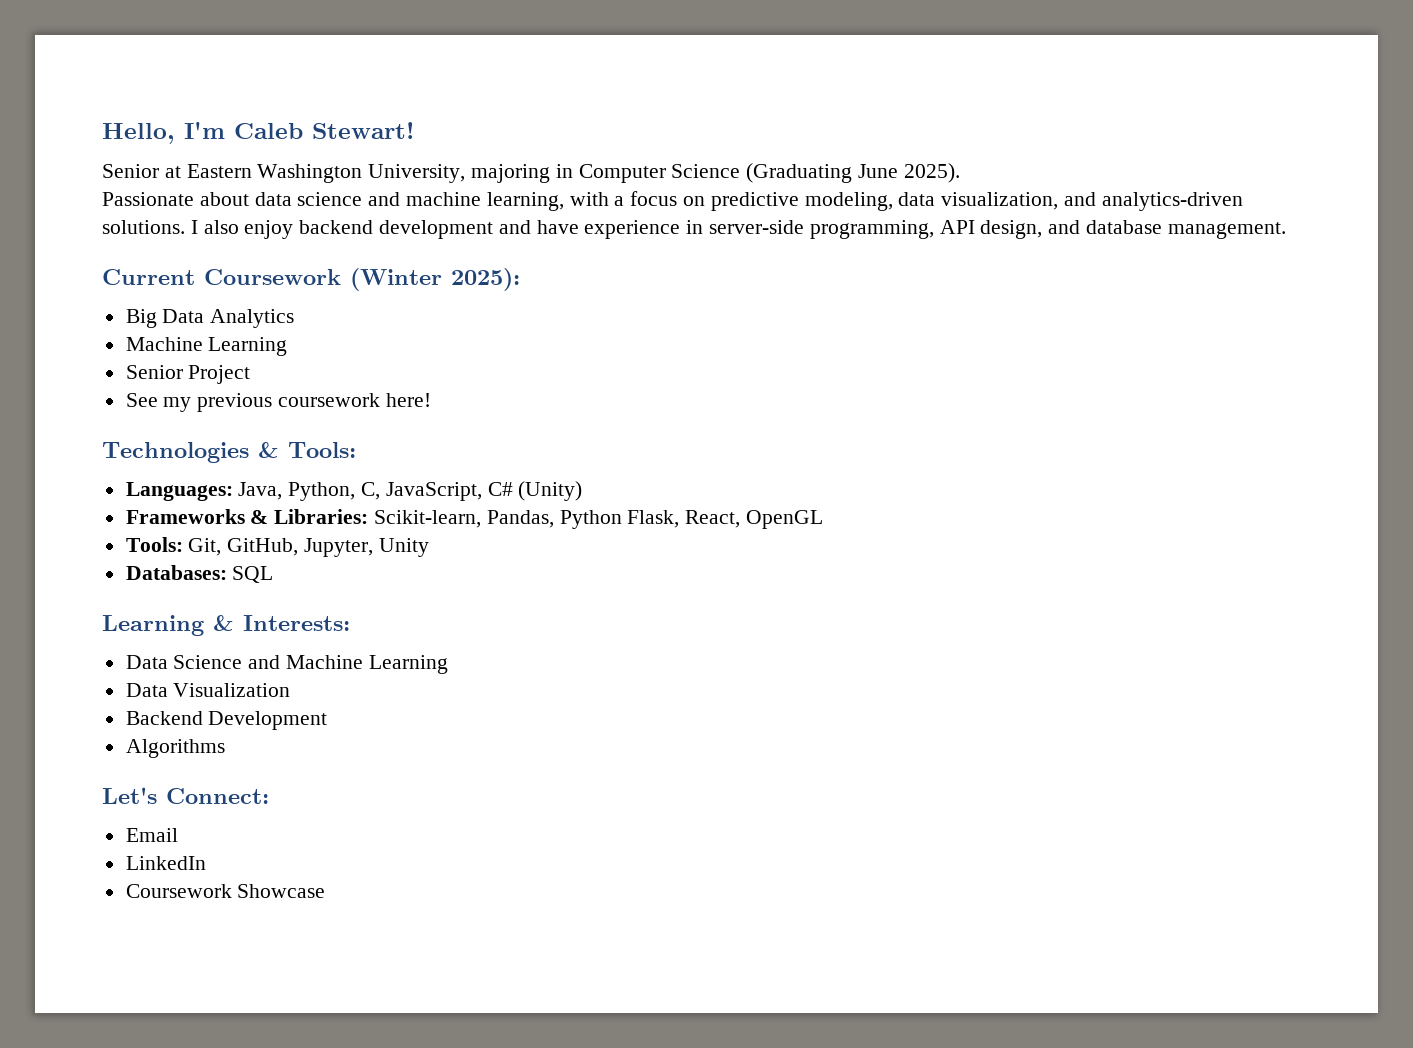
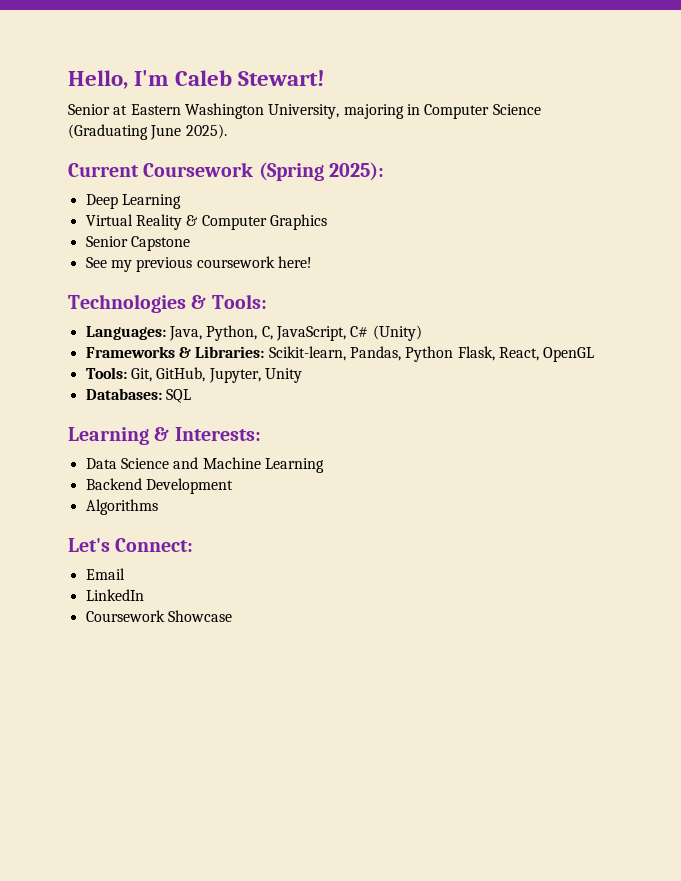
[102,191,1243,211] [102,220,1286,239] // Passionate about data science and machine learning, with a focus on predictive modeling, data visualization, and analytics-driven solutions. I also enjoy backend development and have experience in server-side programming, API design, and database management. -> (227, 131) none
[350,268,442,291] (Winter -> [258,162,324,181] (Spring
[125,309,295,328] [125,337,288,356] [125,365,251,384] Big Data Analytics // Machine Learning // Senior Project -> [85,194,181,209] [85,214,327,230] [85,236,190,251] Deep Learning // Virtual Reality & Computer Graphics // Senior Capstone
[125,683,291,697] // Data Visualization -> (324, 465) none

